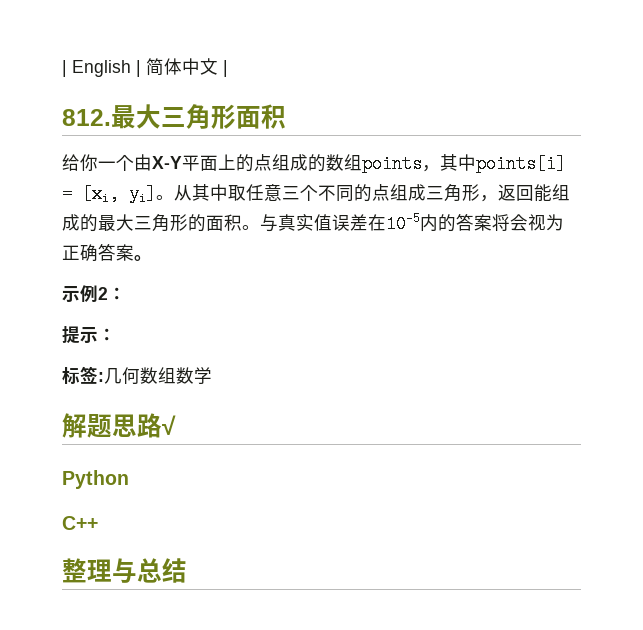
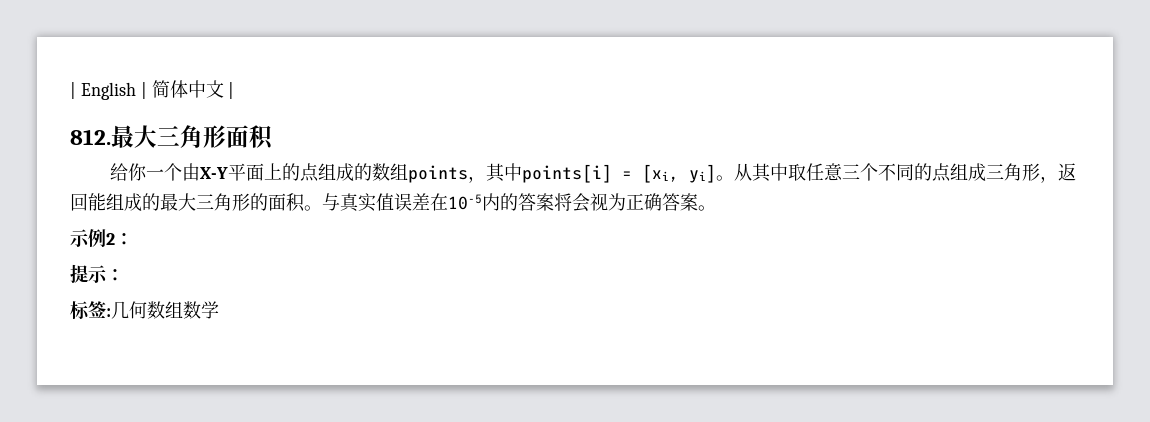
[62,413,176,438] [62,470,129,489] [62,516,98,530] [62,558,187,583] // 解题思路√ // Python // C++ // 整理与总结 -> (219, 310) none

